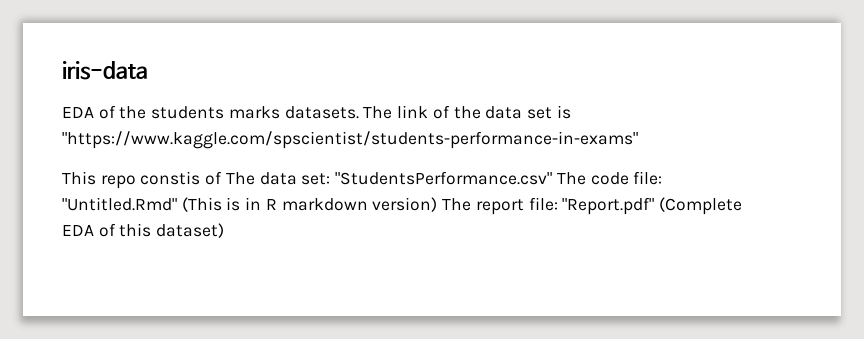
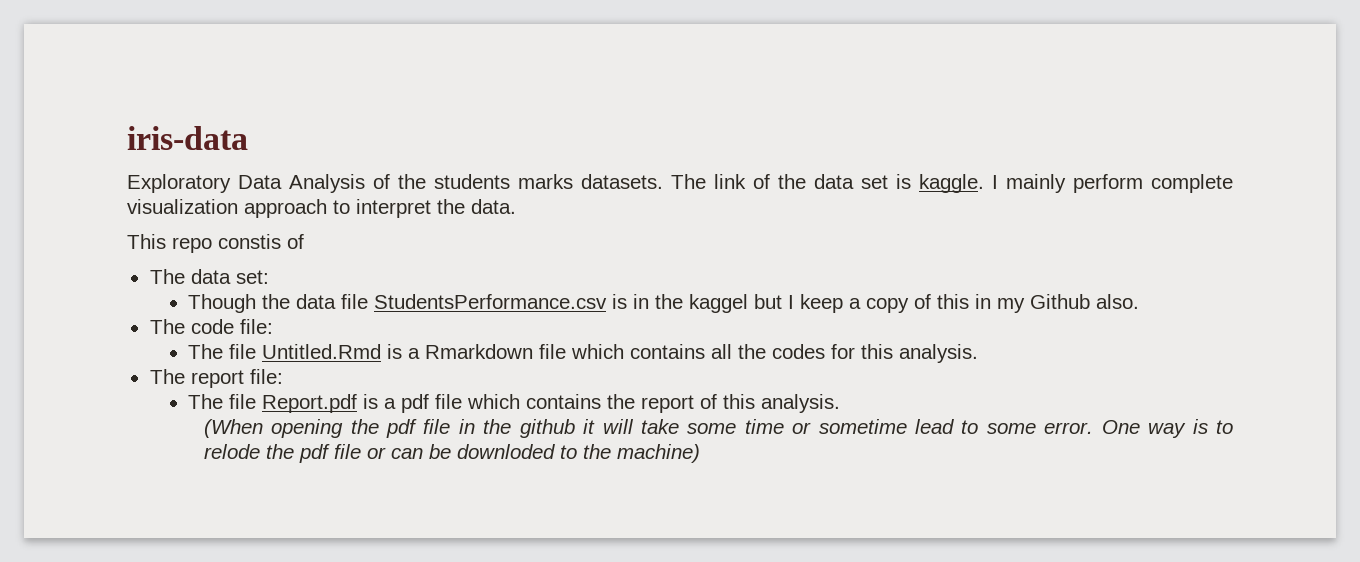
[62,107,94,118] EDA -> [127,174,365,193] Exploratory Data Analysis
[62,131,638,149] "https://www.kaggle.com/spscientist/students-performance-in-exams" -> [919,174,1233,193] [127,199,516,218] kaggle. I mainly perform complete visualization approach to interpret the data.
(223, 178) none -> (304, 241) //
[335,171,663,185] [62,197,742,215] [62,223,225,238] "StudentsPerformance.csv" The code file: "Untitled.Rmd" (This is in R markdown version) The report file: "Report.pdf" (Complete EDA of this dataset) -> [187,294,1139,313] [149,319,273,334] [187,344,978,363] [149,369,283,388] [187,394,840,413] [203,419,1233,438] [203,444,700,463] // Though the data file StudentsPerformance.csv is in the kaggel but I keep a copy of this in my Github also. // The code file: // The file Untitled.Rmd is a Rmarkdown file which contains all the codes for this analysis. // The report file: // The file Report.pdf is a pdf file which contains the report of this analysis. // (When opening the pdf file in the github it will take some time or sometime lead to some error. One way is to relode the pdf file or can be downloded to the machine)

